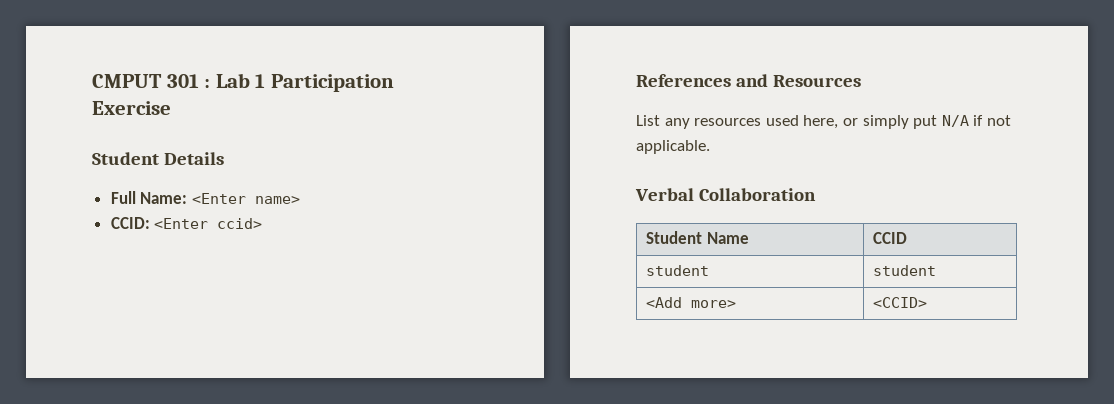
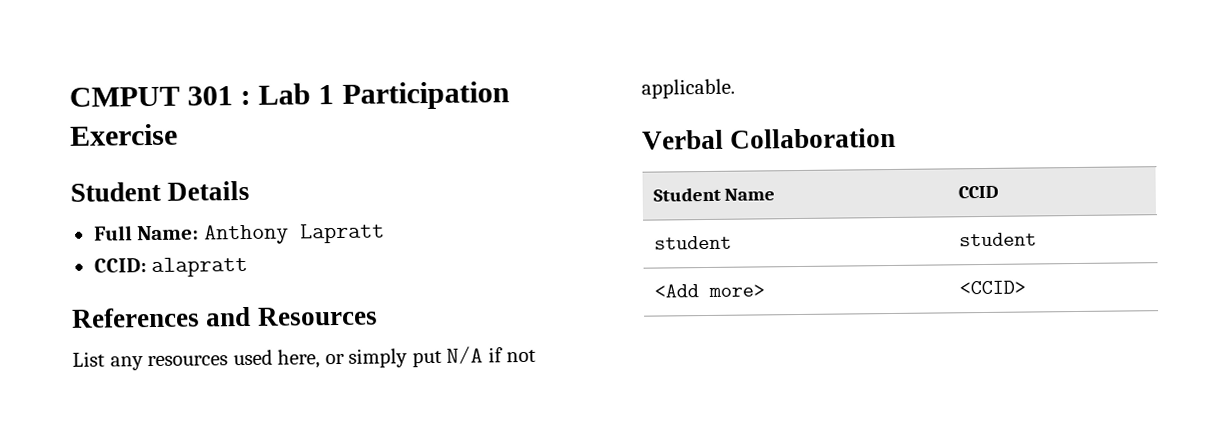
[191,193,300,204] <Enter name> -> [203,223,385,245] Anthony Lapratt
[154,218,263,229] <Enter ccid> -> [151,256,249,278] alapratt

